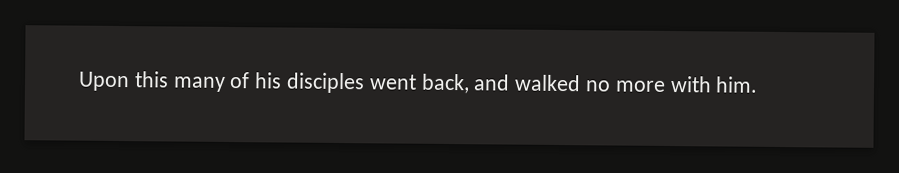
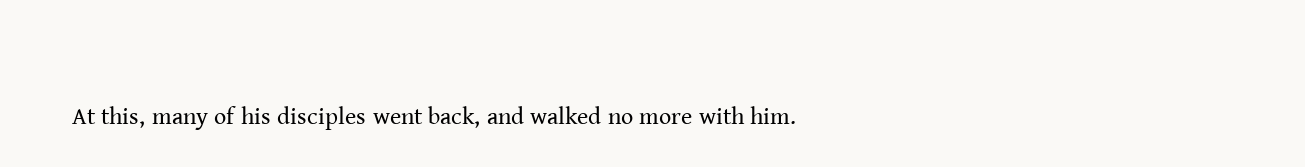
[78,71,169,92] Upon this -> [72,106,146,128] At this,

